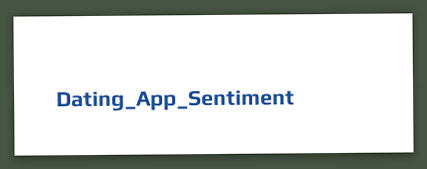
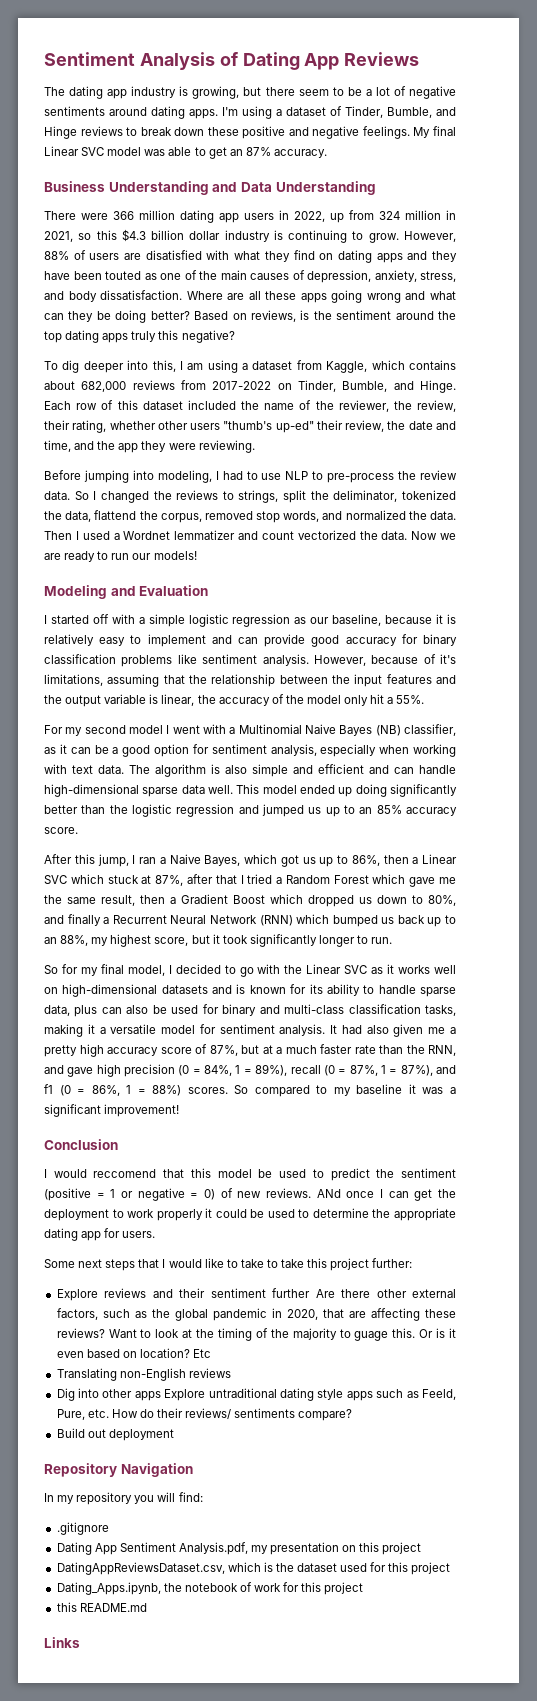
[56,89,295,112] Dating_App_Sentiment -> [44,52,420,70] [44,86,456,99] [44,106,456,119] [44,126,456,139] [44,146,327,159] [44,181,376,195] [44,210,456,223] [44,229,456,243] [44,250,457,263] [44,270,456,283] [44,290,456,303] [44,310,456,323] [44,330,235,343] [44,360,456,373] [44,380,456,393] [44,400,456,412] [44,420,456,433] [44,440,255,453] [44,470,457,483] [44,490,456,503] [44,510,456,523] [44,530,456,540] [44,551,197,562] [44,585,209,599] [44,614,456,627] [44,634,457,647] [44,654,456,667] [44,674,456,687] [44,694,425,707] [44,724,456,736] [44,744,456,757] [44,764,456,777] [44,784,457,797] [44,804,457,817] [44,827,78,834] [44,854,457,867] [44,874,456,887] [44,894,456,907] [44,914,456,927] [44,934,393,947] [44,964,456,977] [44,984,457,997] [44,1004,456,1017] [44,1024,457,1037] [44,1044,456,1057] [44,1064,457,1077] [44,1084,456,1097] [44,1104,180,1117] [44,1139,118,1150] [44,1168,457,1181] [44,1188,457,1201] [44,1208,456,1221] [44,1228,156,1241] [44,1258,413,1271] [56,1288,456,1301] [56,1308,456,1321] [56,1328,456,1341] [56,1348,212,1358] [56,1368,231,1381] [56,1388,456,1401] [56,1408,353,1421] [56,1428,174,1441] [44,1463,193,1477] [44,1492,203,1505] [56,1522,109,1535] [56,1542,422,1555] [56,1562,451,1575] [56,1582,364,1595] [56,1602,147,1612] [44,1637,80,1648] Sentiment Analysis of Dating App Reviews // The dating app industry is growing, but there seem to be a lot of negative sentiments around dating apps. I'm using a dataset of Tinder, Bumble, and Hinge reviews to break down these positive and negative feelings. My final Linear SVC model was able to get an 87% accuracy. // Business Understanding and Data Understanding // There were 366 million dating app users in 2022, up from 324 million in 2021, so this $4.3 billion dollar industry is continuing to grow. However, 88% of users are disatisfied with what they find on dating apps and they have been touted as one of the main causes of depression, anxiety, stress, and body dissatisfaction. Where are all these apps going wrong and what can they be doing better? Based on reviews, is the sentiment around the top dating apps truly this negative? // To dig deeper into this, I am using a dataset from Kaggle, which contains about 682,000 reviews from 2017-2022 on Tinder, Bumble, and Hinge. Each row of this dataset included the name of the reviewer, the review, their rating, whether other users "thumb's up-ed" their review, the date and time, and the app they were reviewing. // Before jumping into modeling, I had to use NLP to pre-process the review data. So I changed the reviews to strings, split the deliminator, tokenized the data, flattend the corpus, removed stop words, and normalized the data. Then I used a Wordnet lemmatizer and count vectorized the data. Now we are ready to run our models! // Modeling and Evaluation // I started off with a simple logistic regression as our baseline, because it is relatively easy to implement and can provide good accuracy for binary classification problems like sentiment analysis. However, because of it's limitations, assuming that the relationship between the input features and the output variable is linear, the accuracy of the model only hit a 55%. // For my second model I went with a Multinomial Naive Bayes (NB) classifier, as it can be a good option for sentiment analysis, especially when working with text data. The algorithm is also simple and efficient and can handle high-dimensional sparse data well. This model ended up doing significantly better than the logistic regression and jumped us up to an 85% accuracy score. // After this jump, I ran a Naive Bayes, which got us up to 86%, then a Linear SVC which stuck at 87%, after that I tried a Random Forest which gave me the same result, then a Gradient Boost which dropped us down to 80%, and finally a Recurrent Neural Network (RNN) which bumped us back up to an 88%, my highest score, but it took significantly longer to run. // So for my final model, I decided to go with the Linear SVC as it works well on high-dimensional datasets and is known for its ability to handle sparse data, plus can also be used for binary and multi-class classification tasks, making it a versatile model for sentiment analysis. It had also given me a pretty high accuracy score of 87%, but at a much faster rate than the RNN, and gave high precision (0 = 84%, 1 = 89%), recall (0 = 87%, 1 = 87%), and f1 (0 = 86%, 1 = 88%) scores. So compared to my baseline it was a significant improvement! // Conclusion // I would reccomend that this model be used to predict the sentiment (positive = 1 or negative = 0) of new reviews. ANd once I can get the deployment to work properly it could be used to determine the appropriate dating app for users. // Some next steps that I would like to take to take this project further: // Explore reviews and their sentiment further Are there other external factors, such as the global pandemic in 2020, that are affecting these reviews? Want to look at the timing of the majority to guage this. Or is it even based on location? Etc // Translating non-English reviews // Dig into other apps Explore untraditional dating style apps such as Feeld, Pure, etc. How do their reviews/ sentiments compare? // Build out deployment // Repository Navigation // In my repository you will find: // .gitignore // Dating App Sentiment Analysis.pdf, my presentation on this project // DatingAppReviewsDataset.csv, which is the dataset used for this project // Dating_Apps.ipynb, the notebook of work for this project // this README.md // Links

